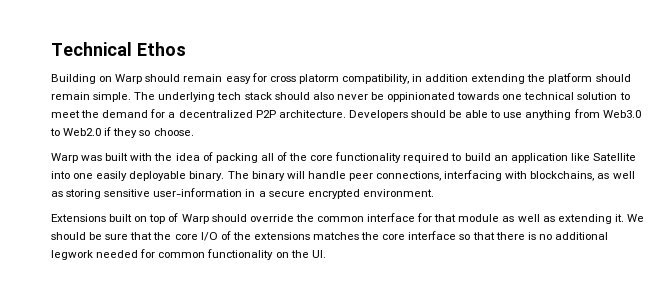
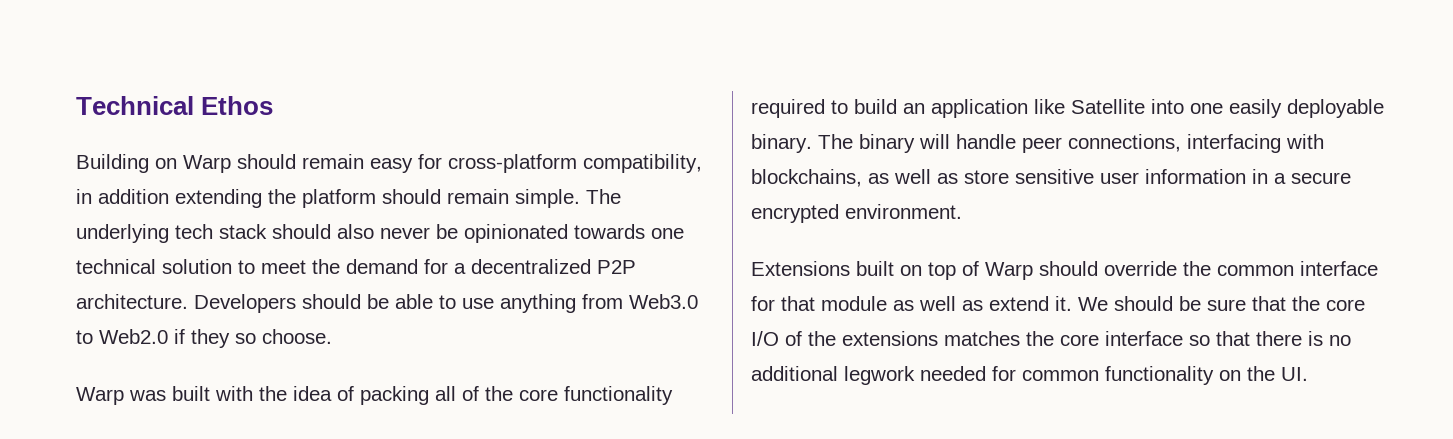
[269,74,339,84] cross platorm -> [448,154,577,173] cross-platform
[387,92,456,102] oppinionated -> [464,224,568,243] opinionated
[66,188,243,199] storing sensitive user-information -> [964,169,1246,184] store sensitive user information
[557,214,612,224] extending -> [989,296,1049,311] extend

